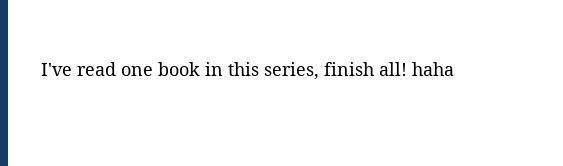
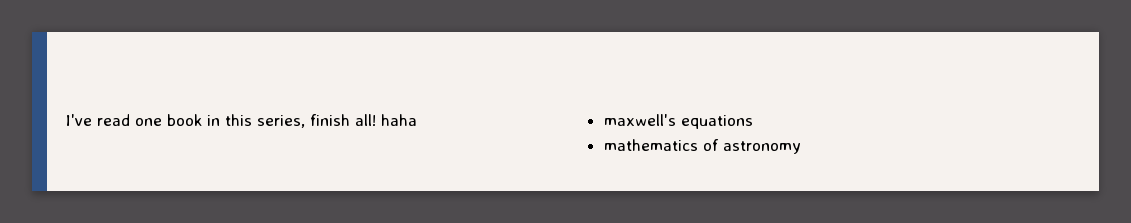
(454, 69) none -> [603,114,753,129] [603,139,801,154] // maxwell's equations // mathematics of astronomy

